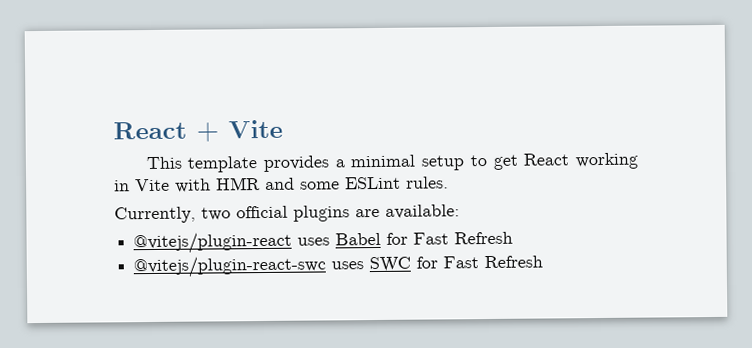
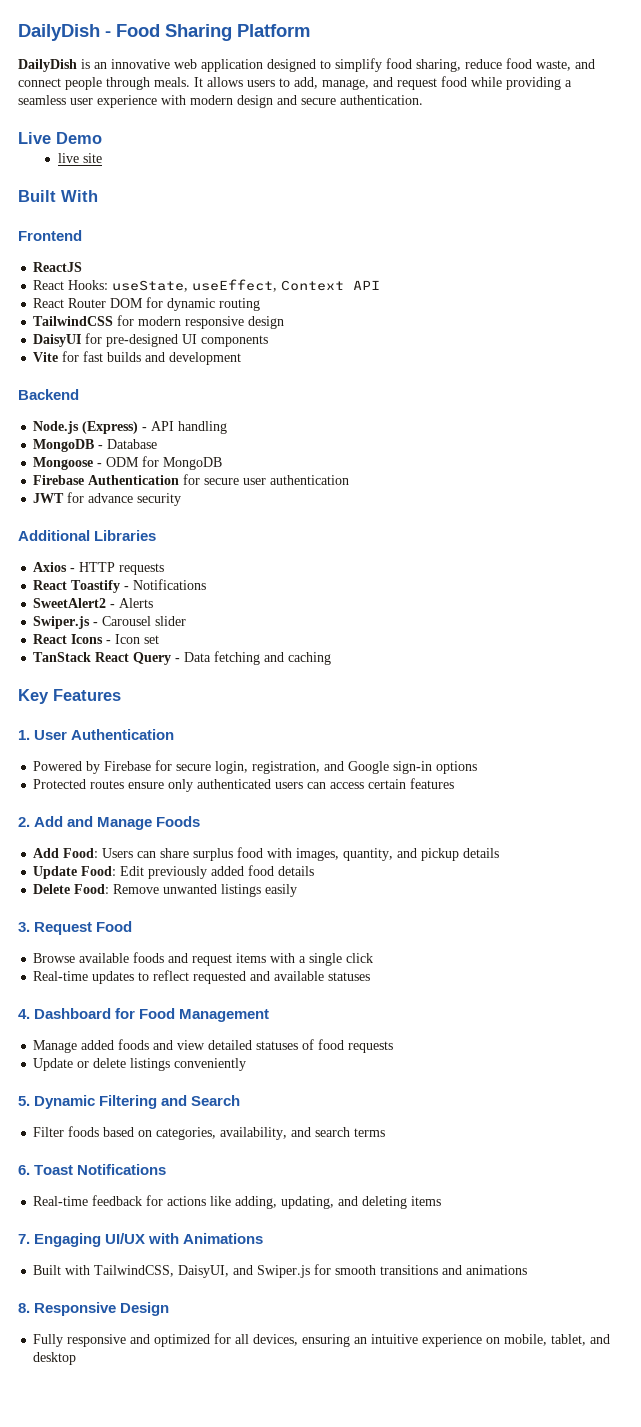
[113,119,283,142] [145,152,638,173] [114,176,449,193] [114,204,460,224] [133,231,514,255] [133,255,544,279] React + Vite // This template provides a minimal setup to get React working in Vite with HMR and some ESLint rules. // Currently, two official plugins are available: // @vitejs/plugin-react uses Babel for Fast Refresh // @vitejs/plugin-react-swc uses SWC for Fast Refresh -> [18,24,310,41] [18,58,595,72] [18,76,572,90] [18,95,423,108] [18,132,102,144] [58,153,103,163] [18,190,98,202] [18,230,82,241] [33,262,83,272] [33,279,381,292] [33,297,261,311] [33,315,285,329] [33,333,269,347] [33,351,242,365] [18,389,79,400] [33,421,228,434] [33,439,158,452] [33,456,223,470] [33,474,350,485] [33,492,182,506] [18,530,157,541] [33,562,165,575] [33,579,207,593] [33,598,154,608] [33,616,187,629] [33,634,160,644] [33,651,332,665] [18,689,121,704] [18,729,175,740] [33,760,478,774] [33,778,455,792] [18,816,201,830] [33,847,500,861] [33,865,315,879] [33,884,298,897] [18,921,133,935] [33,952,374,966] [33,970,371,984] [18,1008,270,1022] [33,1039,394,1053] [33,1058,247,1071] [18,1095,241,1109] [33,1126,386,1140] [18,1164,167,1175] [33,1195,442,1209] [18,1233,264,1247] [33,1264,528,1278] [18,1302,170,1316] [33,1333,611,1347] [33,1352,77,1365] DailyDish - Food Sharing Platform // DailyDish is an innovative web application designed to simplify food sharing, reduce food waste, and connect people through meals. It allows users to add, manage, and request food while providing a seamless user experience with modern design and secure authentication. // Live Demo // live site // Built With // Frontend // ReactJS // React Hooks: useState, useEffect, Context API // React Router DOM for dynamic routing // TailwindCSS for modern responsive design // DaisyUI for pre-designed UI components // Vite for fast builds and development // Backend // Node.js (Express) - API handling // MongoDB - Database // Mongoose - ODM for MongoDB // Firebase Authentication for secure user authentication // JWT for advance security // Additional Libraries // Axios - HTTP requests // React Toastify - Notifications // SweetAlert2 - Alerts // Swiper.js - Carousel slider // React Icons - Icon set // TanStack React Query - Data fetching and caching // Key Features // 1. User Authentication // Powered by Firebase for secure login, registration, and Google sign-in options // Protected routes ensure only authenticated users can access certain features // 2. Add and Manage Foods // Add Food: Users can share surplus food with images, quantity, and pickup details // Update Food: Edit previously added food details // Delete Food: Remove unwanted listings easily // 3. Request Food // Browse available foods and request items with a single click // Real-time updates to reflect requested and available statuses // 4. Dashboard for Food Management // Manage added foods and view detailed statuses of food requests // Update or delete listings conveniently // 5. Dynamic Filtering and Search // Filter foods based on categories, availability, and search terms // 6. Toast Notifications // Real-time feedback for actions like adding, updating, and deleting items // 7. Engaging UI/UX with Animations // Built with TailwindCSS, DaisyUI, and Swiper.js for smooth transitions and animations // 8. Responsive Design // Fully responsive and optimized for all devices, ensuring an intuitive experience on mobile, tablet, and desktop

